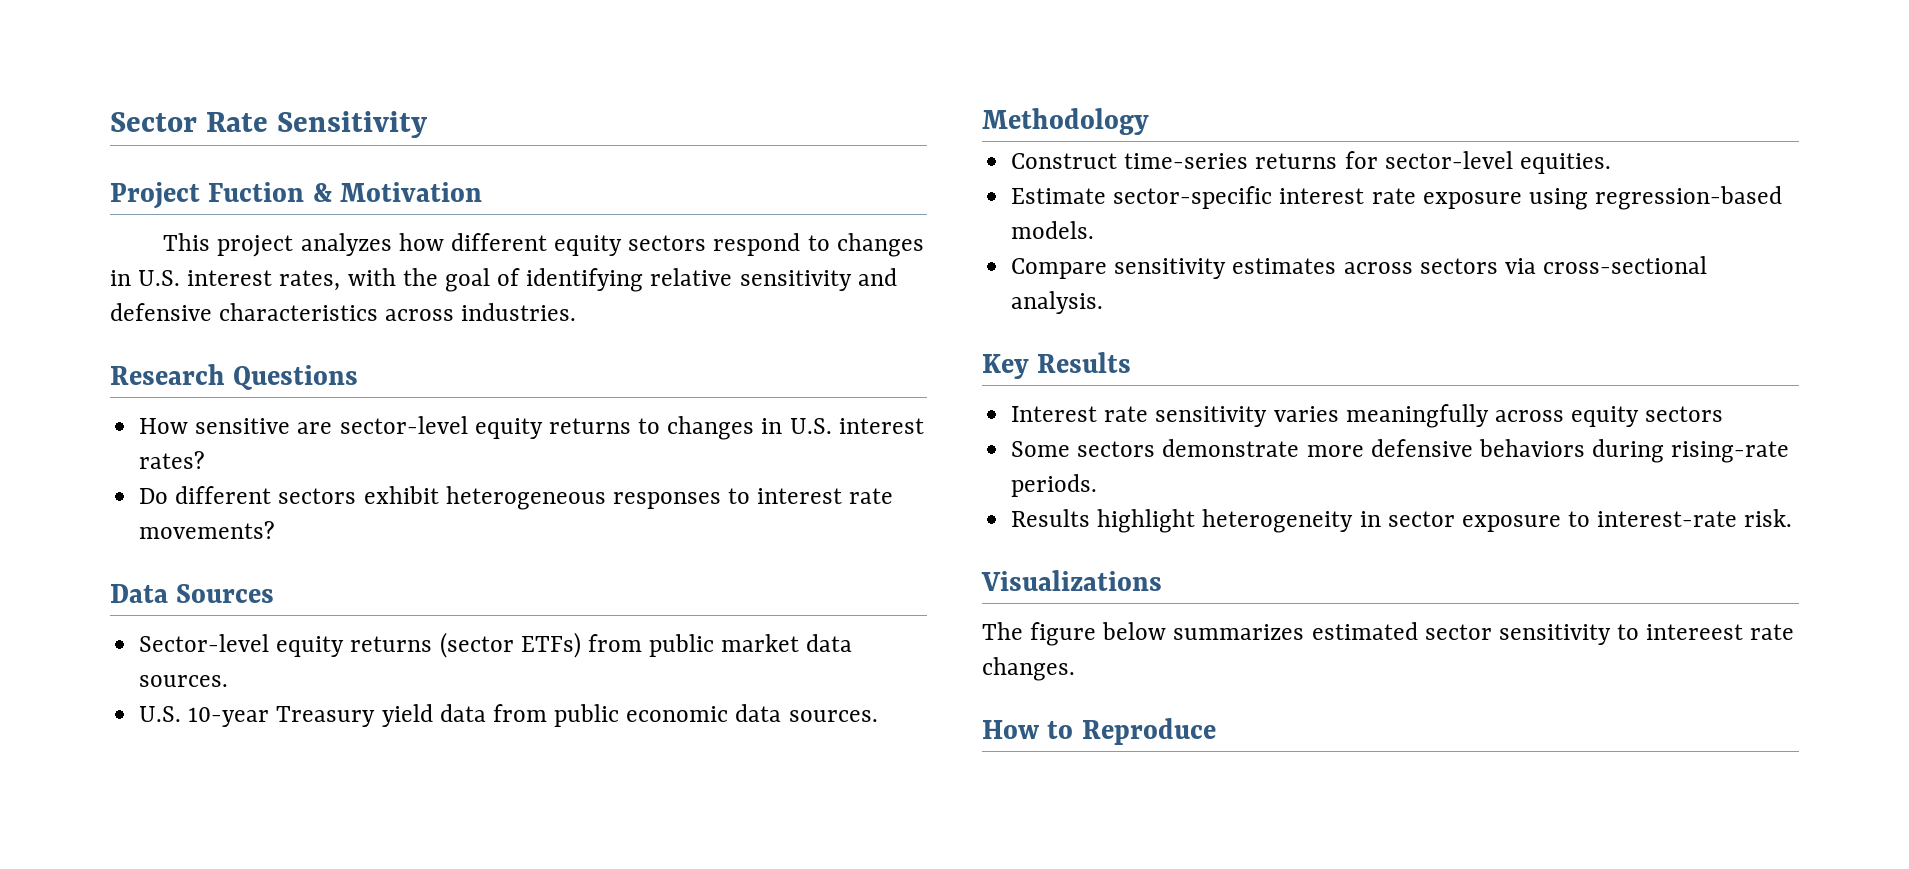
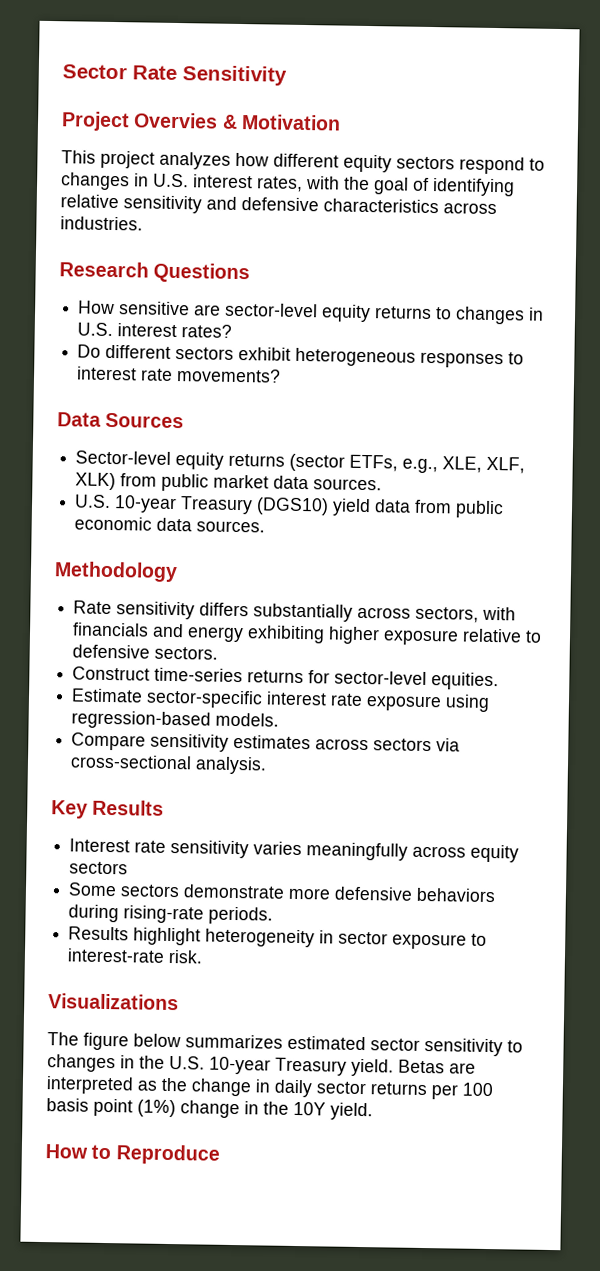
[208,182,305,202] Fuction -> [133,112,219,129] Overvies
[520,632,581,658] ETFs) -> [349,454,526,474] [75,472,117,491] ETFs, e.g., XLE, XLF, XLK)
(376, 716) none -> [256,497,330,516] (DGS10)
(1149, 121) none -> [73,600,517,623] [72,622,543,646] [72,644,219,660] // Rate sensitivity differs substantially across sectors, with financials and energy exhibiting higher exposure relative to defensive sectors.
[1646,624,1795,640] [982,657,1075,681] intereest rate changes. -> [47,1054,476,1077] [46,1076,493,1100] [46,1098,373,1121] changes in the U.S. 10-year Treasury yield. Betas are interpreted as the change in daily sector returns per 100 basis point (1%) change in the 10Y yield.

